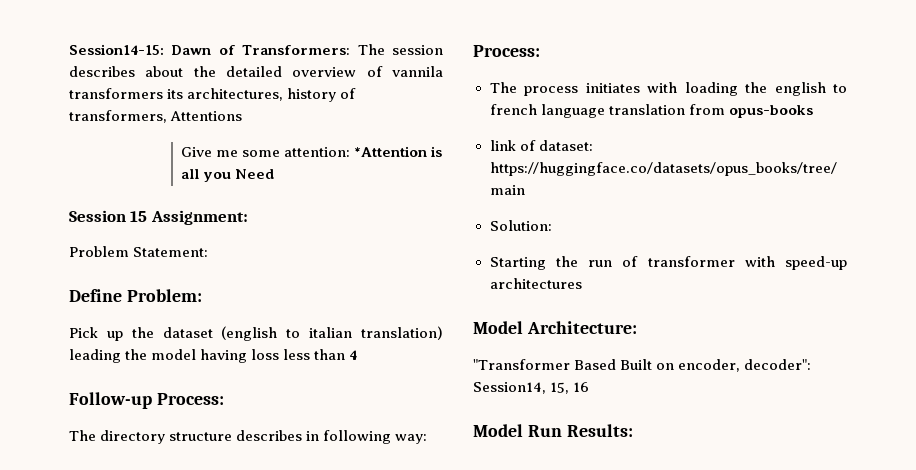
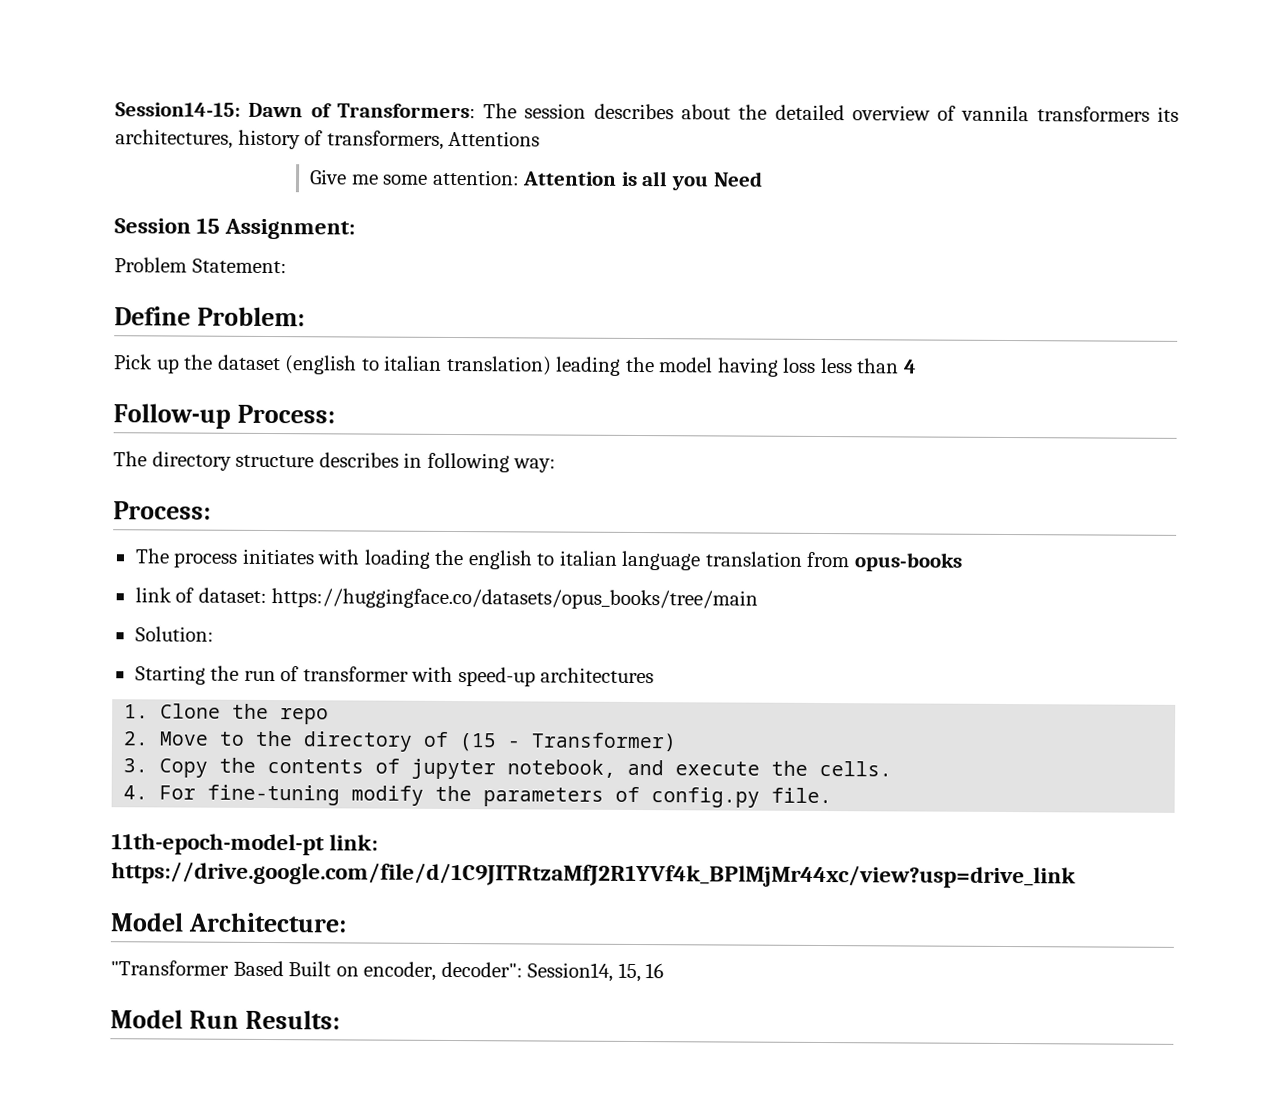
[354,146,428,157] *Attention -> [522,171,618,186] Attention
[489,104,537,115] french -> [558,550,618,566] italian
(582, 283) none -> [124,703,330,725] [123,730,678,752] [123,757,893,780] [123,784,833,808] [111,833,379,856] [111,861,1076,889] // 1. Clone the repo // 2. Move to the directory of (15 - Transformer) // 3. Copy the contents of jupyter notebook, and execute the cells. // 4. For fine-tuning modify the parameters of config.py file. // 11th-epoch-model-pt link: https://drive.google.com/file/d/1C9JITRtzaMfJ2R1YVf4k_BPlMjMr44xc/view?usp=drive_link

